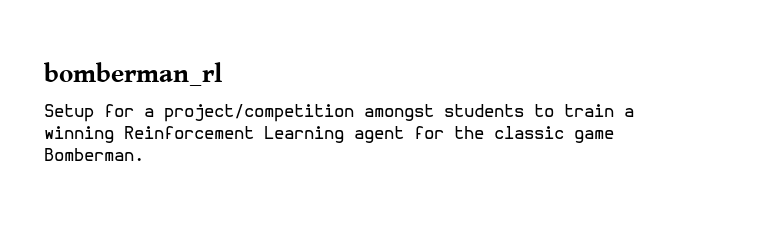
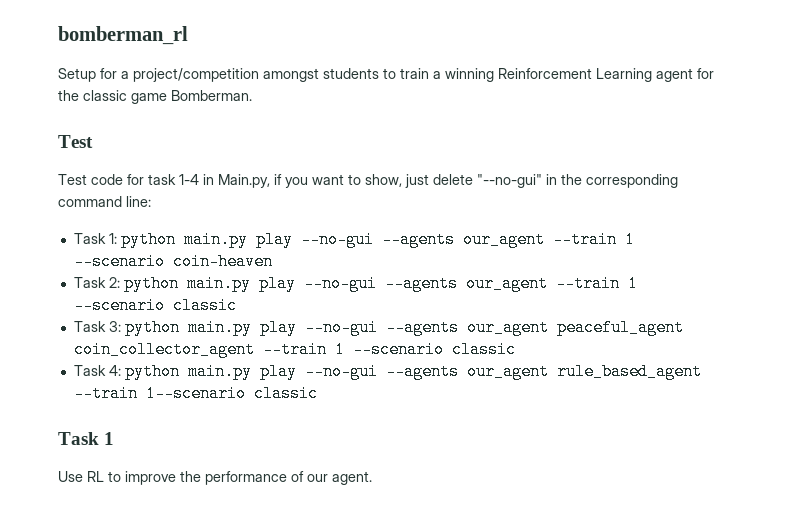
(144, 154) none -> [58,135,93,148] [58,174,678,188] [58,196,151,207] [73,231,635,248] [73,253,273,270] [73,275,638,292] [73,297,237,314] [73,319,684,336] [73,341,516,358] [73,363,702,380] [73,385,318,402] [58,432,115,445] [58,471,372,485] // Test // Test code for task 1-4 in Main.py, if you want to show, just delete "--no-gui" in the corresponding command line: // Task 1: python main.py play --no-gui --agents our_agent --train 1 --scenario coin-heaven // Task 2: python main.py play --no-gui --agents our_agent --train 1 --scenario classic // Task 3: python main.py play --no-gui --agents our_agent peaceful_agent coin_collector_agent --train 1 --scenario classic // Task 4: python main.py play --no-gui --agents our_agent rule_based_agent --train 1--scenario classic // Task 1 // Use RL to improve the performance of our agent.

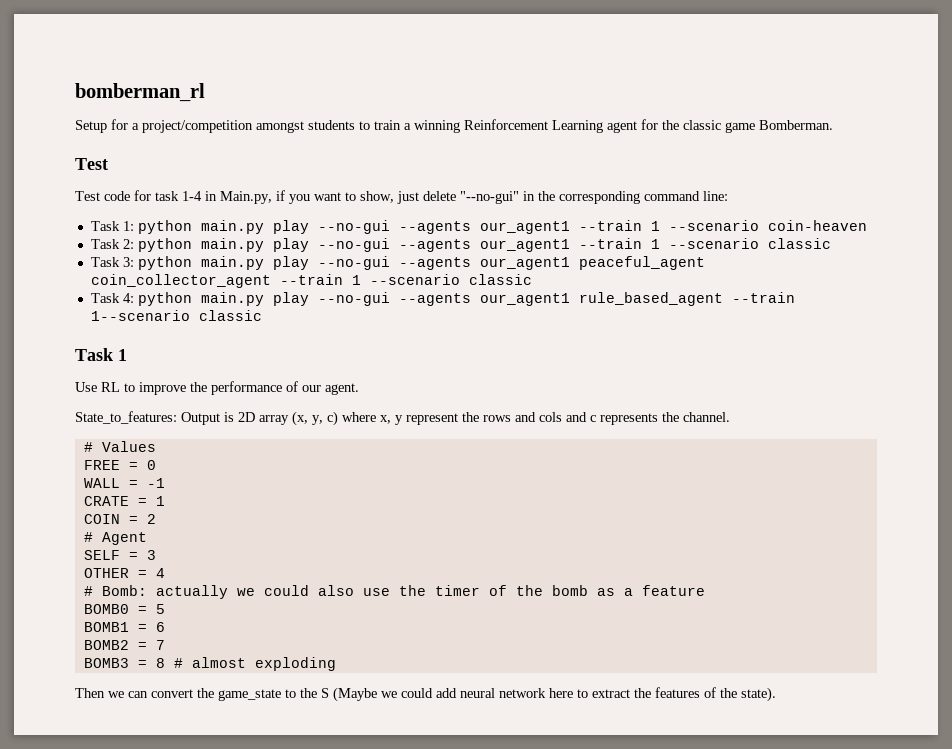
[462,231,545,248] our_agent -> [479,221,570,234] our_agent1
[465,275,548,292] our_agent -> [479,239,570,252] our_agent1
[466,319,549,336] our_agent -> [479,257,570,270] our_agent1
[466,363,549,380] our_agent -> [479,293,570,306] our_agent1
(372, 478) none -> [75,411,730,426] [83,441,156,452] [83,460,156,470] [83,478,165,488] [83,496,165,506] [83,514,156,524] [83,532,147,545] [83,550,156,560] [83,568,165,578] [83,585,705,599] [83,604,165,614] [83,622,165,632] [83,640,165,650] [83,657,336,671] [75,687,776,702] // State_to_features: Output is 2D array (x, y, c) where x, y represent the rows and cols and c represents the channel. // # Values // FREE = 0 // WALL = -1 // CRATE = 1 // COIN = 2 // # Agent // SELF = 3 // OTHER = 4 // # Bomb: actually we could also use the timer of the bomb as a feature // BOMB0 = 5 // BOMB1 = 6 // BOMB2 = 7 // BOMB3 = 8 # almost exploding // Then we can convert the game_state to the S (Maybe we could add neural network here to extract the features of the state).

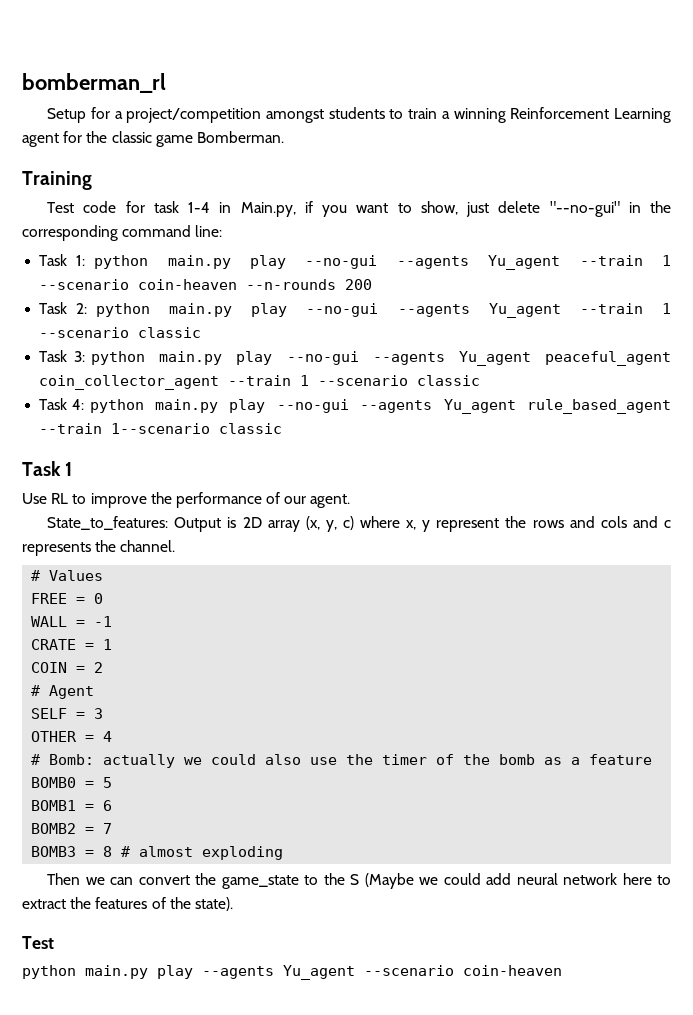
[75,158,108,170] Test -> [22,171,92,190] Training
[479,221,570,234] our_agent1 -> [488,255,561,270] Yu_agent
(867, 225) none -> [246,279,373,290] --n-rounds 200
[479,239,570,252] our_agent1 -> [488,303,561,318] Yu_agent
[479,257,570,270] our_agent1 -> [458,351,531,366] Yu_agent
[479,293,570,306] our_agent1 -> [443,399,516,414] Yu_agent
(776, 694) none -> [22,936,54,949] [22,965,562,980] // Test // python main.py play --agents Yu_agent --scenario coin-heaven

